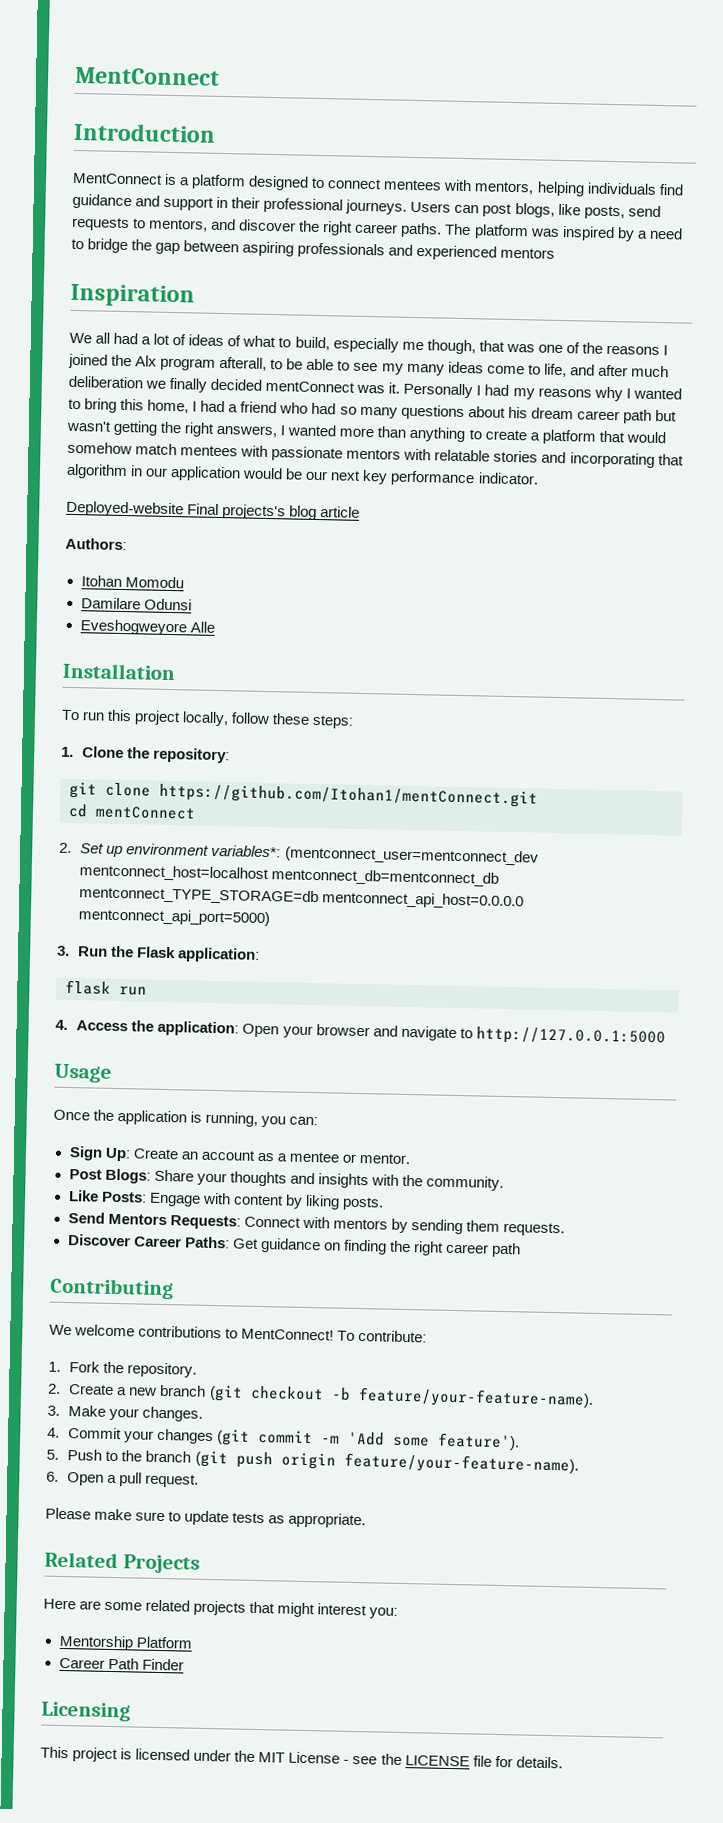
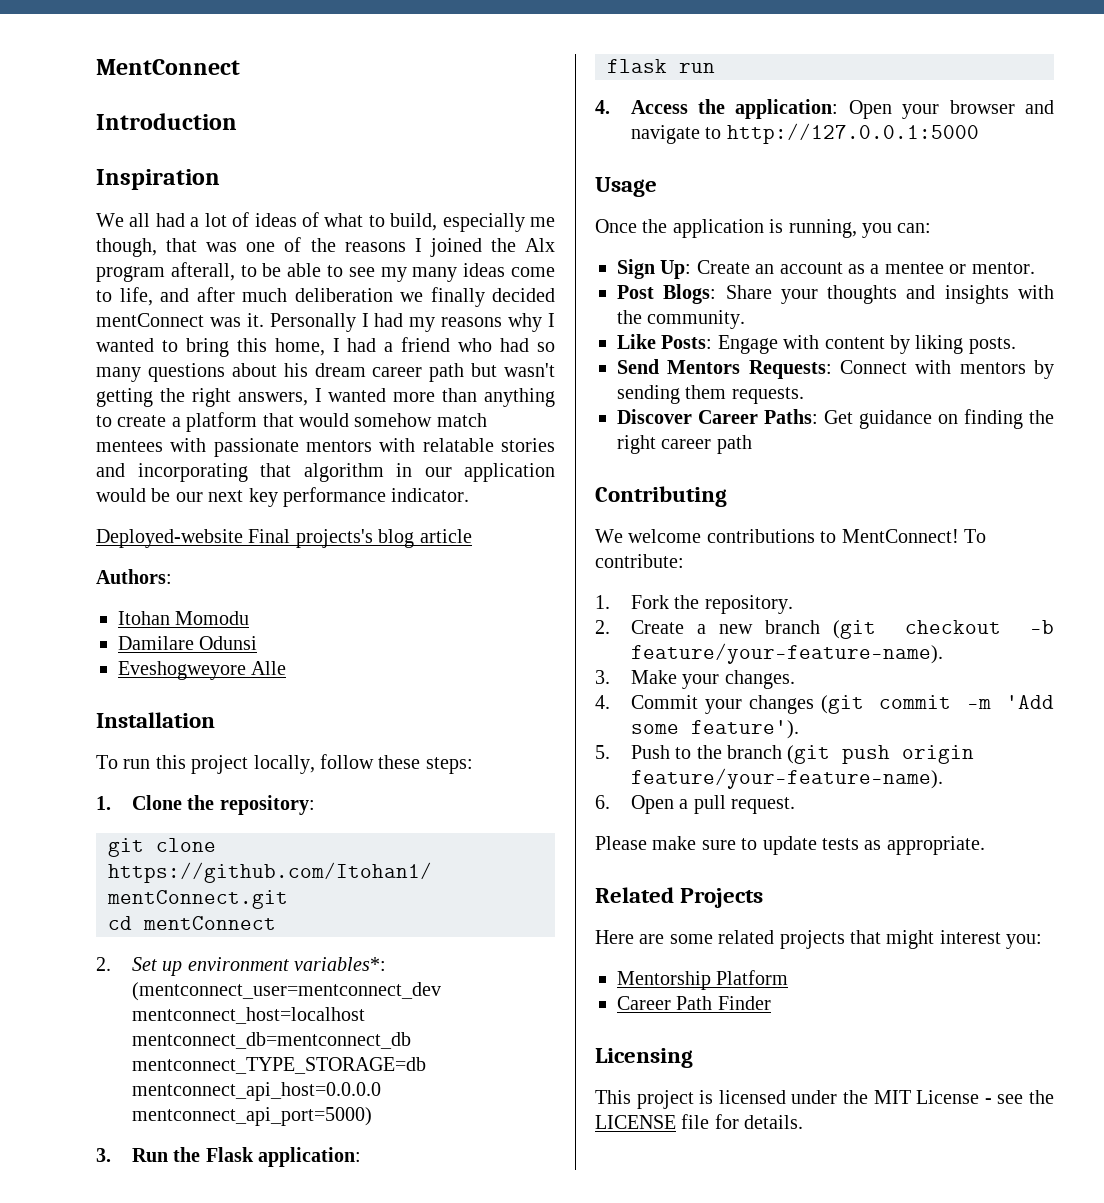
[72,172,684,197] [72,193,661,220] [71,216,683,242] [71,238,556,261] // MentConnect is a platform designed to connect mentees with mentors, helping individuals find guidance and support in their professional journeys. Users can post blogs, like posts, send requests to mentors, and discover the right career paths. The platform was inspired by a need to bridge the gap between aspiring professionals and experienced mentors -> (237, 121) none

